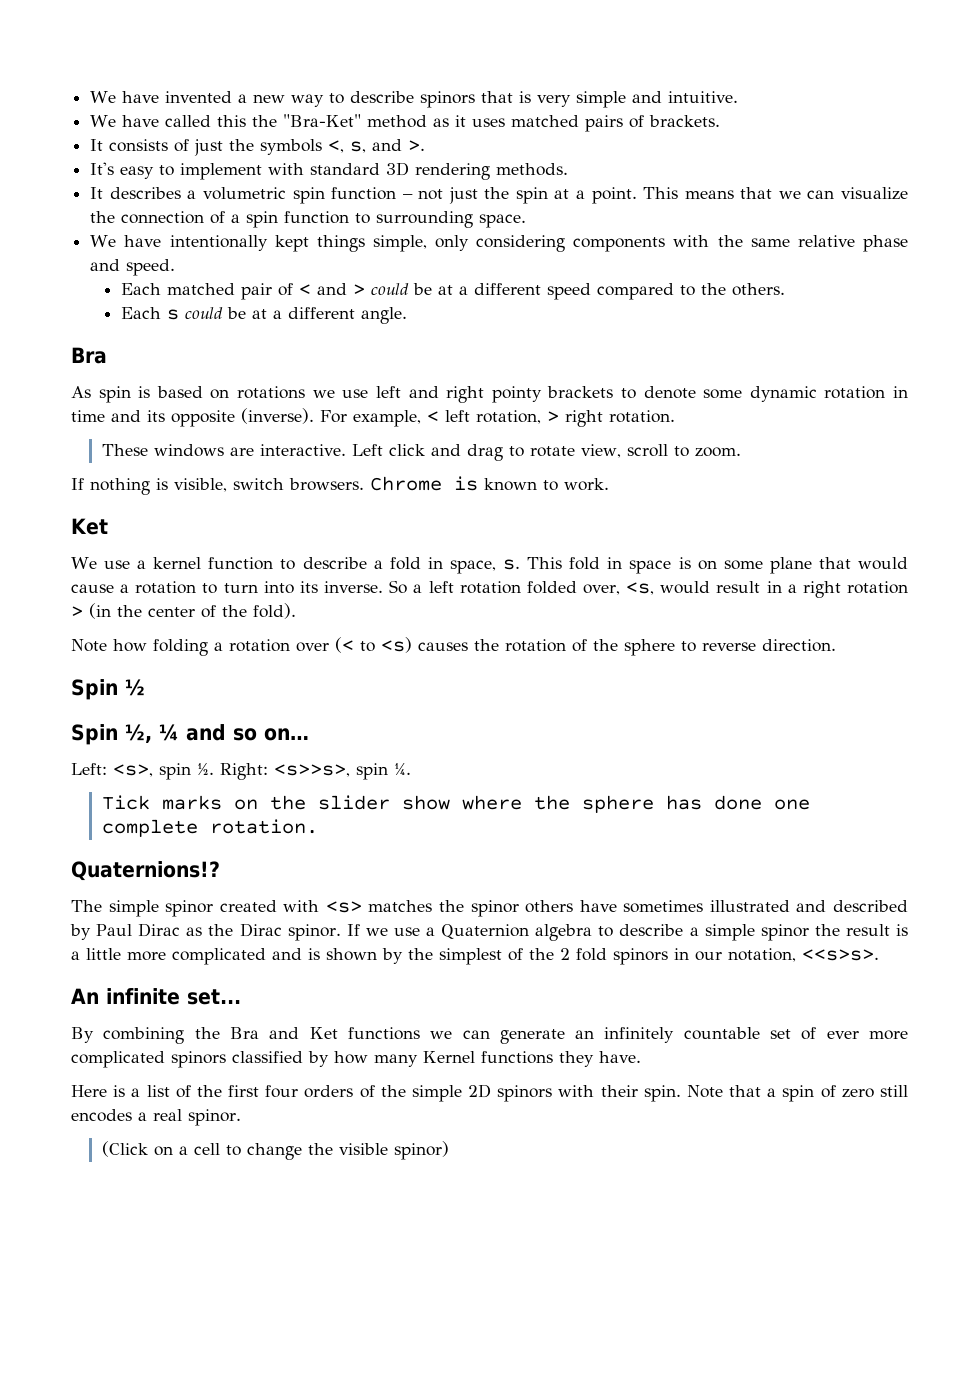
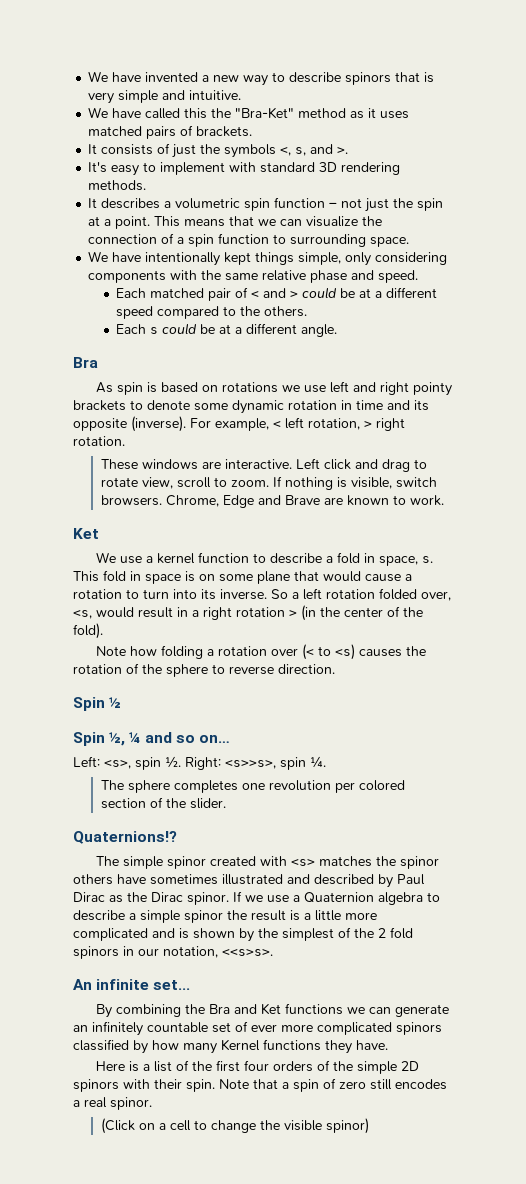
(741, 452) // -> (269, 483) none
[370,476,478,491] Chrome is -> [165,495,343,508] Chrome, Edge and Brave are
[101,795,810,813] [101,819,318,837] Tick marks on the slider show where the sphere has done one complete rotation. -> [100,780,405,793] [100,797,226,809] The sphere completes one revolution per colored section of the slider.

